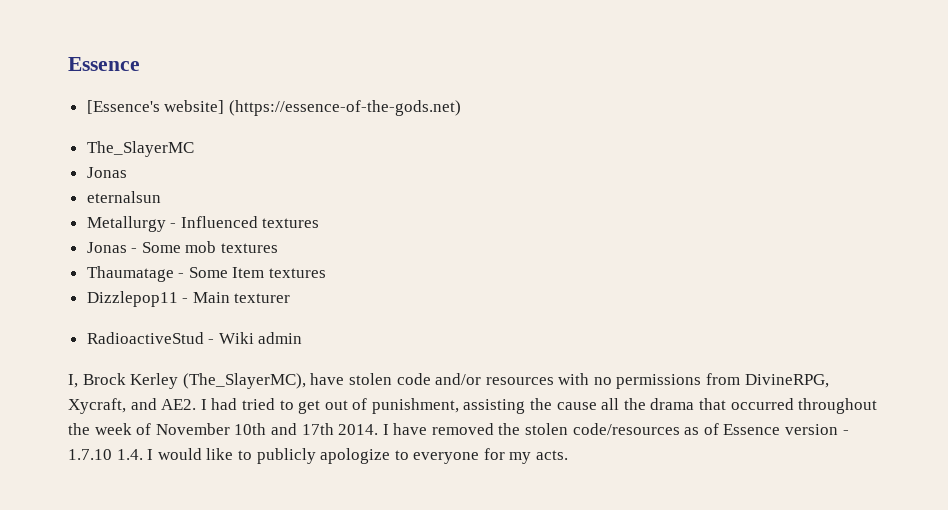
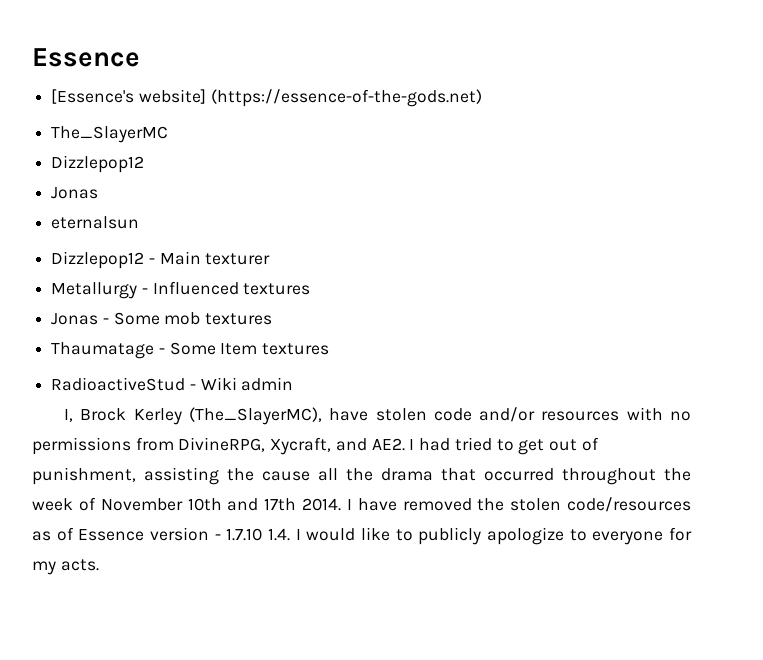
(194, 149) none -> [51,155,145,173] // Dizzlepop12
(161, 197) none -> [51,251,271,269] // Dizzlepop12 - Main texturer
[86,291,291,307] // Dizzlepop11 - Main texturer -> (330, 349) none

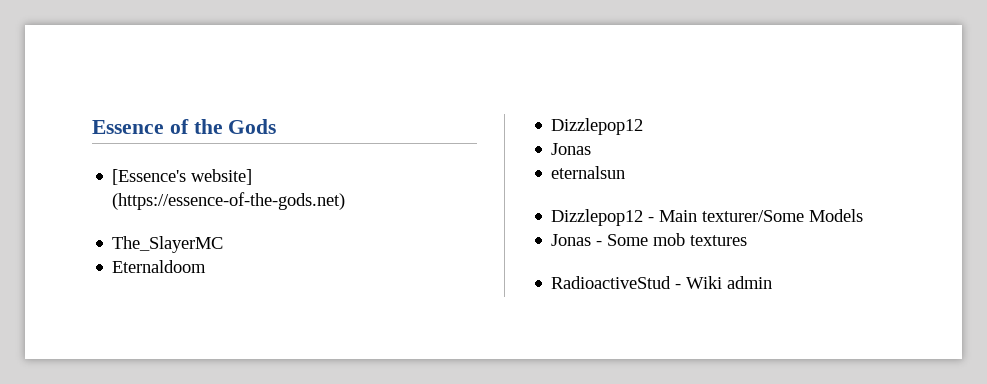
[32,48,140,67] Essence -> [92,119,277,134] Essence of the Gods
(169, 134) none -> [112,260,207,273] // Eternaldoom
[205,253,271,265] [51,281,311,299] texturer // Metallurgy - Influenced textures -> [702,209,864,222] texturer/Some Models
[51,342,330,359] // Thaumatage - Some Item textures -> (748, 240) none
[64,407,691,425] [32,437,599,455] [32,467,691,485] [32,497,691,512] [32,527,692,545] [32,559,99,575] // I, Brock Kerley (The_SlayerMC), have stolen code and/or resources with no permissions from DivineRPG, Xycraft, and AE2. I had tried to get out of punishment, assisting the cause all the drama that occurred throughout the week of November 10th and 17th 2014. I have removed the stolen code/resources as of Essence version - 1.7.10 1.4. I would like to publicly apologize to everyone for my acts. -> (773, 282) none

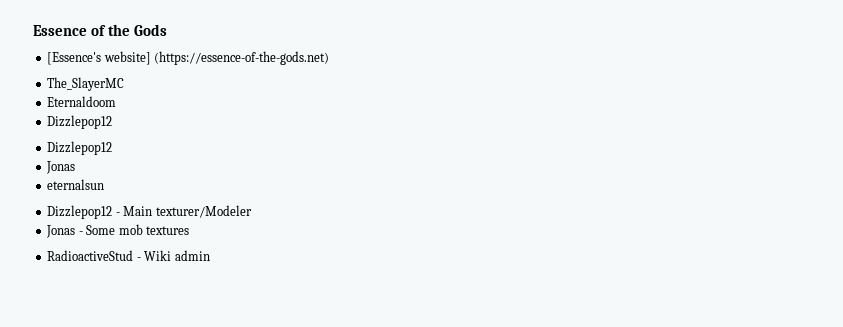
(644, 126) none -> [47,141,113,155] // Dizzlepop12
[702,209,864,222] texturer/Some Models -> [155,205,252,218] texturer/Modeler

